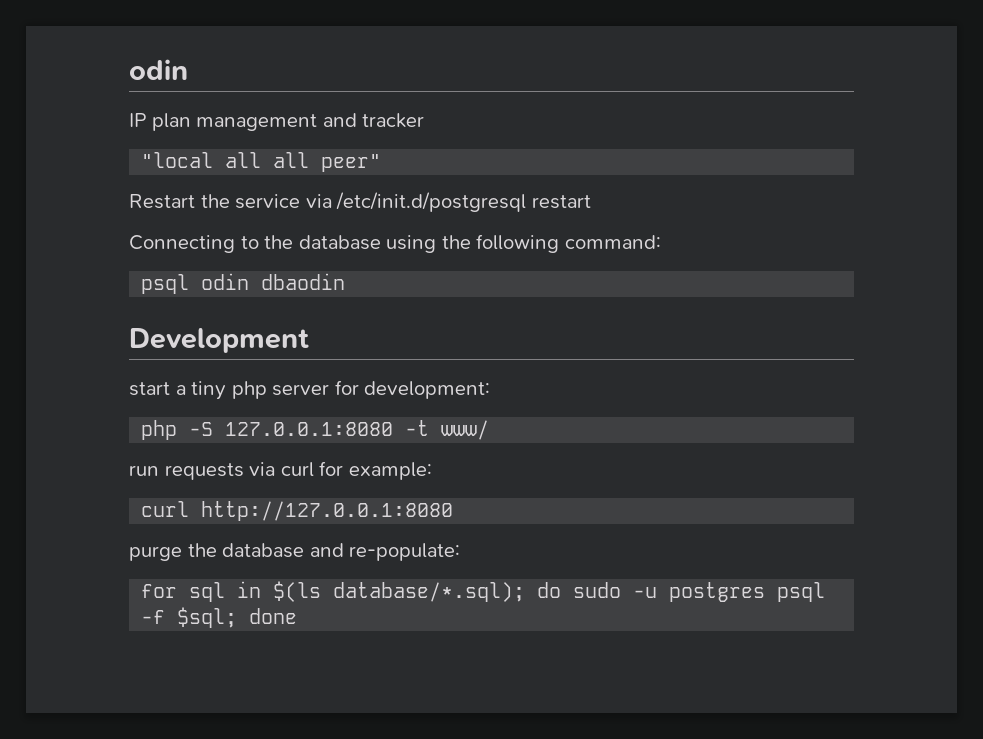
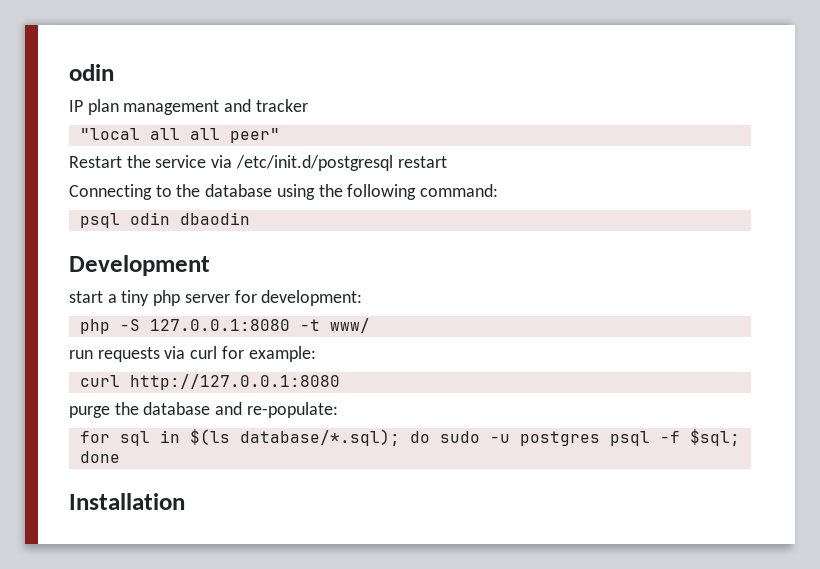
(298, 616) none -> [69,493,185,510] // Installation

